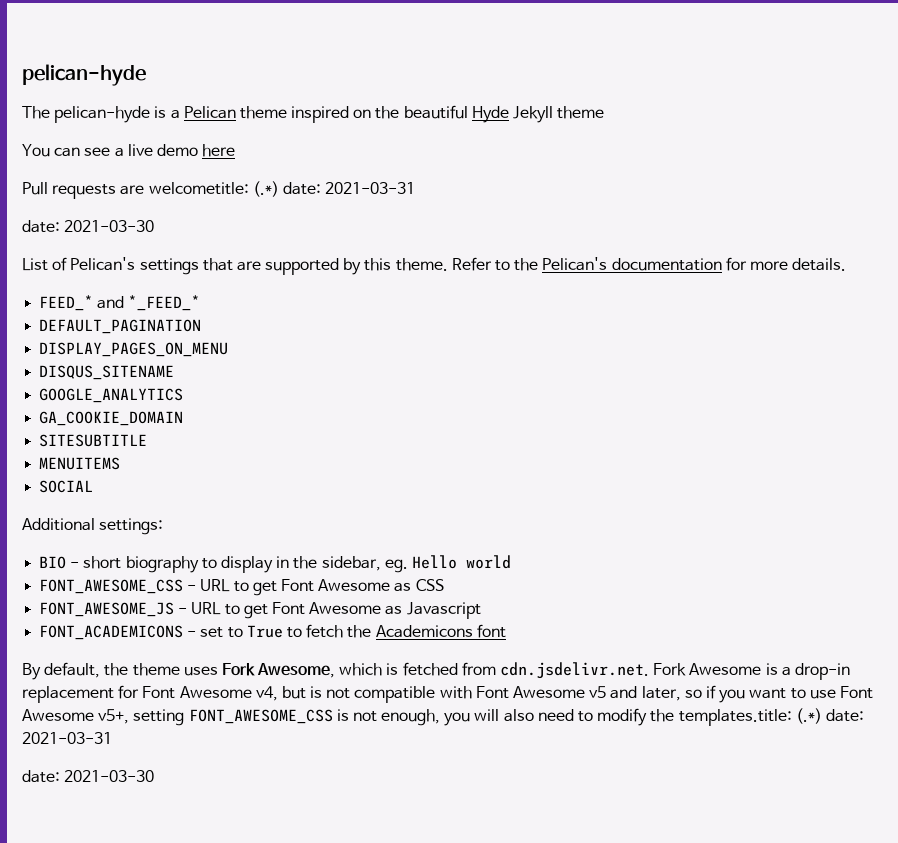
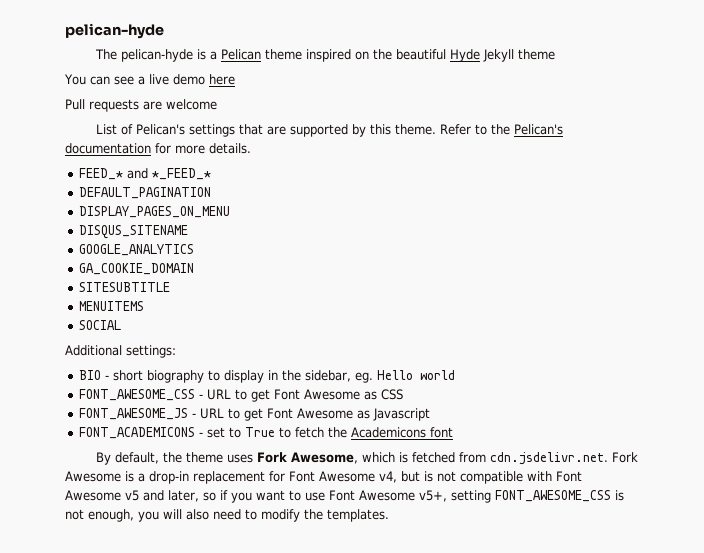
[148,181,416,197] [22,220,155,233] welcometitle: (.*) date: 2021-03-31 // date: 2021-03-30 -> [166,99,217,110] welcome
[678,708,864,726] [22,732,112,744] [22,770,155,783] templates.title: (.*) date: 2021-03-31 // date: 2021-03-30 -> [327,509,389,522] templates.

